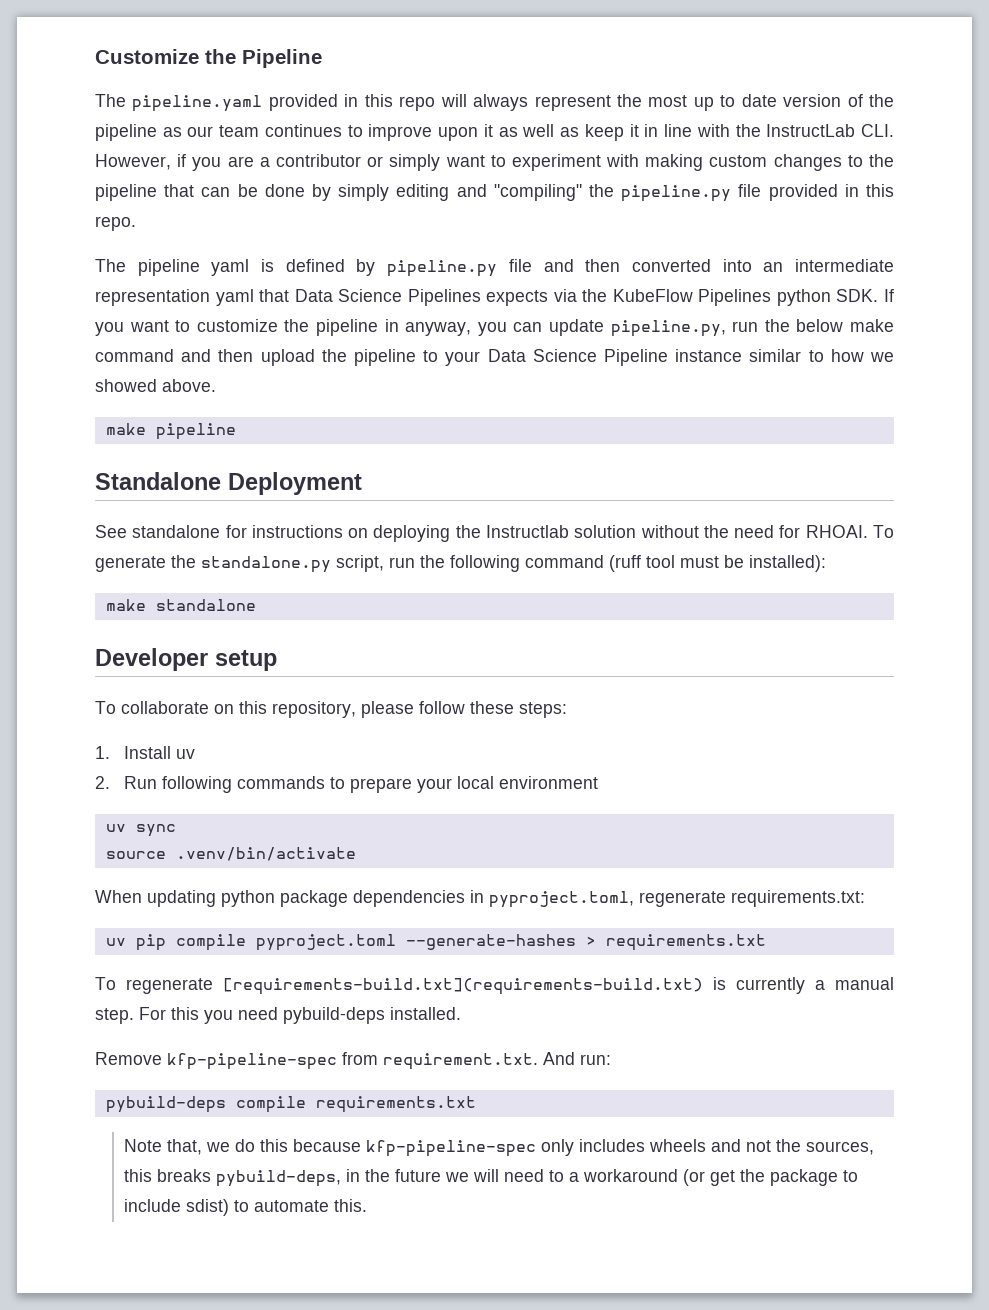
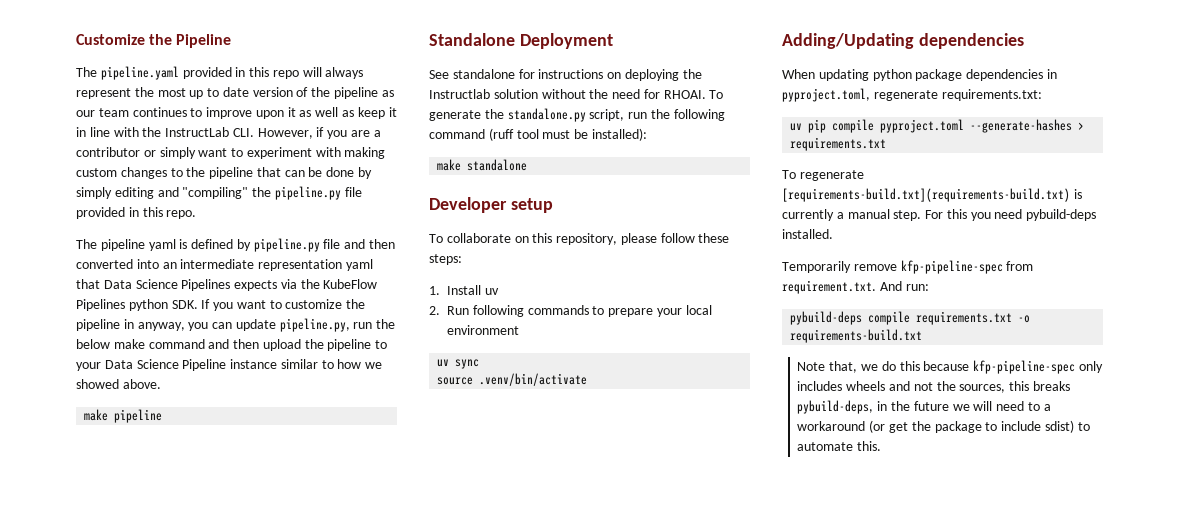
(356, 854) none -> [782,33,1024,49] // Adding/Updating dependencies
[95,1052,162,1065] Remove -> [782,261,897,273] Temporarily remove
(476, 1104) none -> [1018,315,1031,323] [790,329,923,343] -o requirements-build.txt

